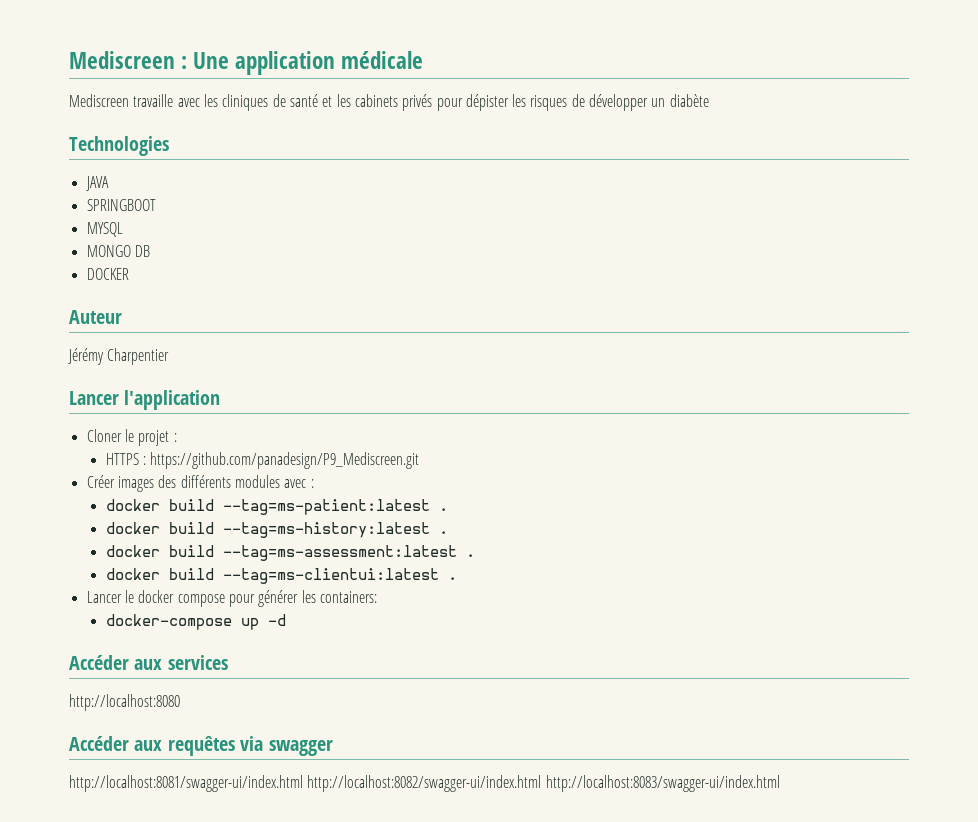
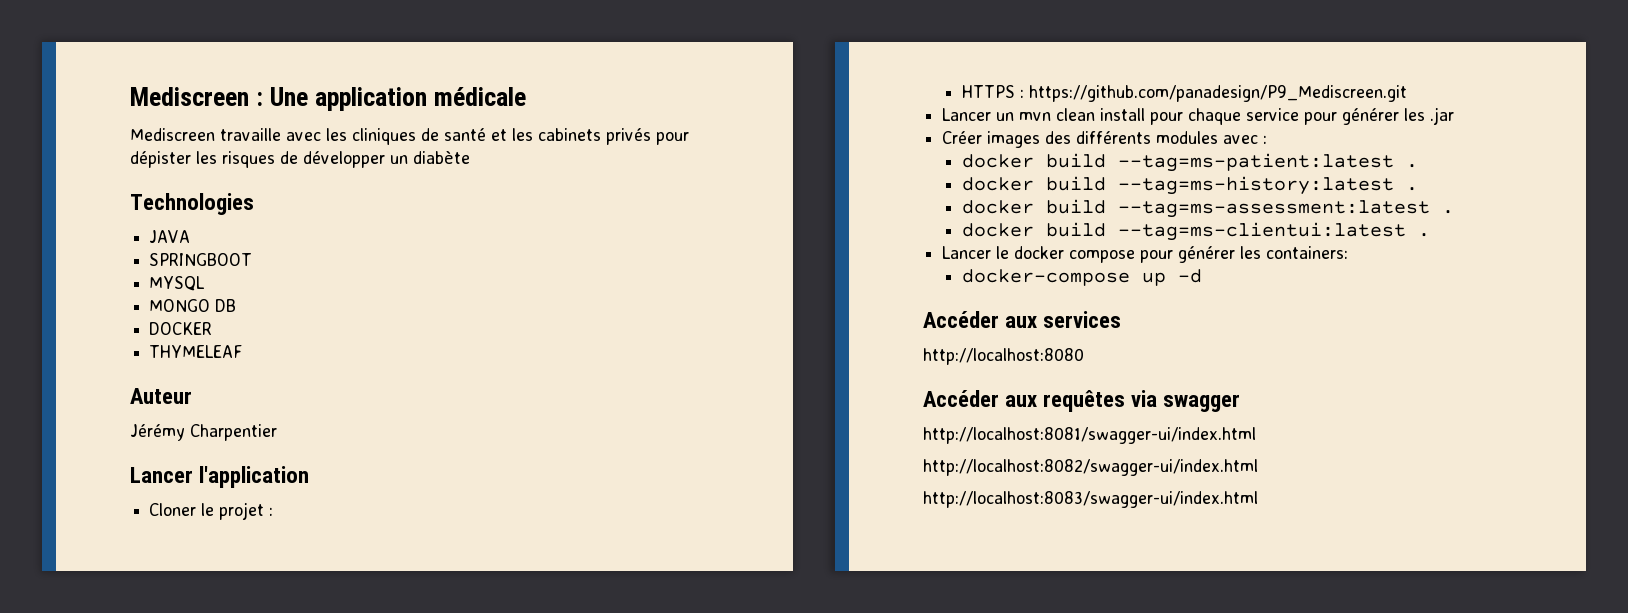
(129, 274) none -> [149,345,243,358] // THYMELEAF
(420, 460) none -> [942,107,1455,125] // Lancer un mvn clean install pour chaque service pour générer les .jar
(303, 783) none -> (1256, 435) //
(542, 783) none -> (1258, 467) //

